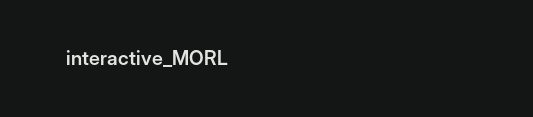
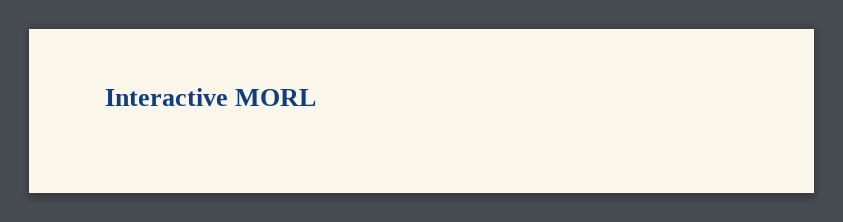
[66,50,228,67] interactive_MORL -> [105,88,317,106] Interactive MORL

